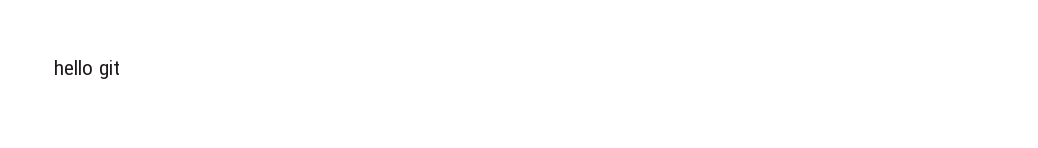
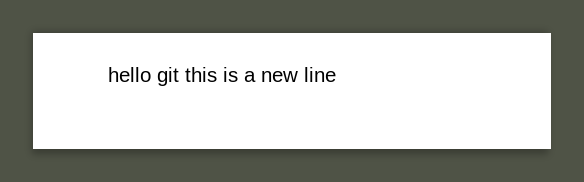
(120, 69) none -> [185,67,336,82] this is a new line

